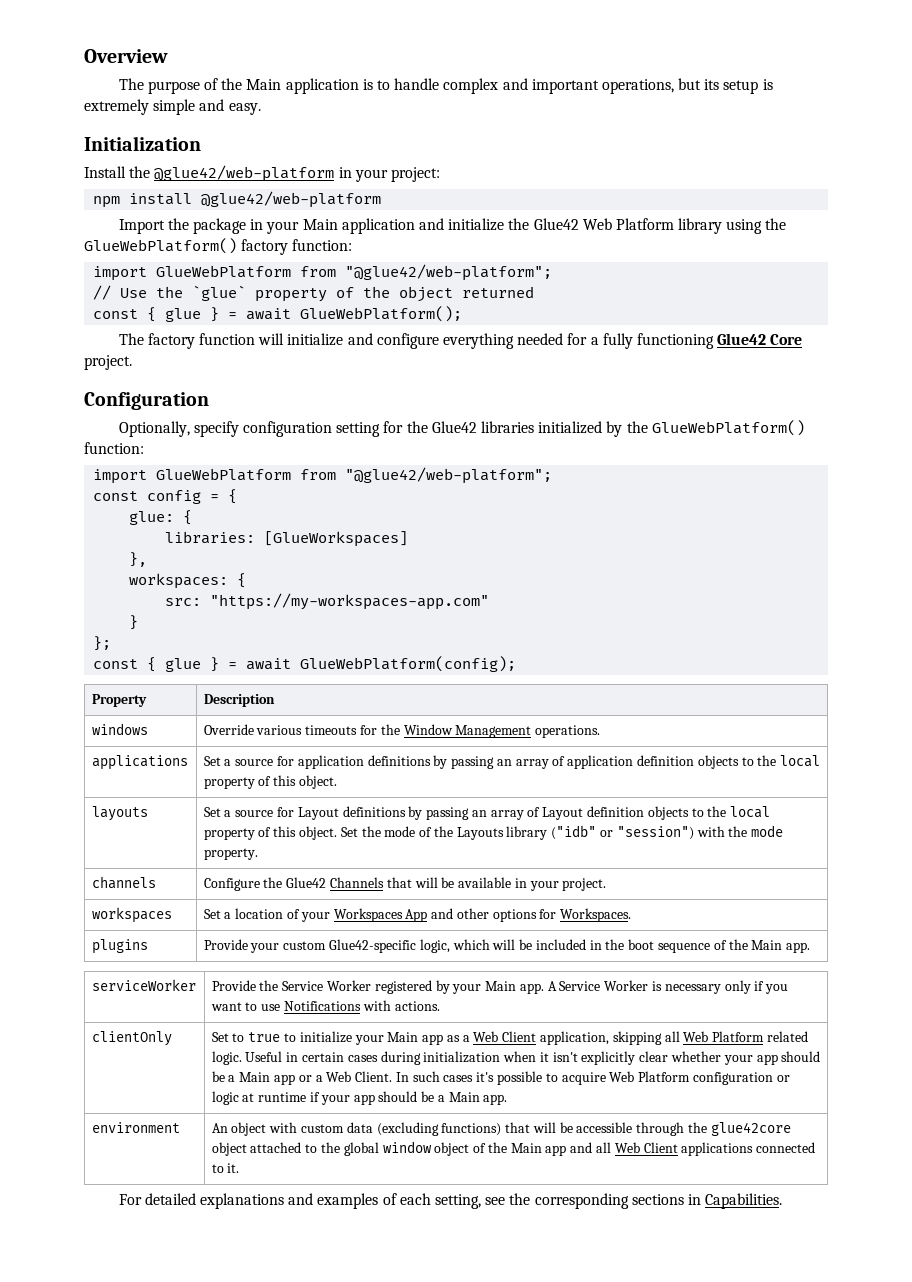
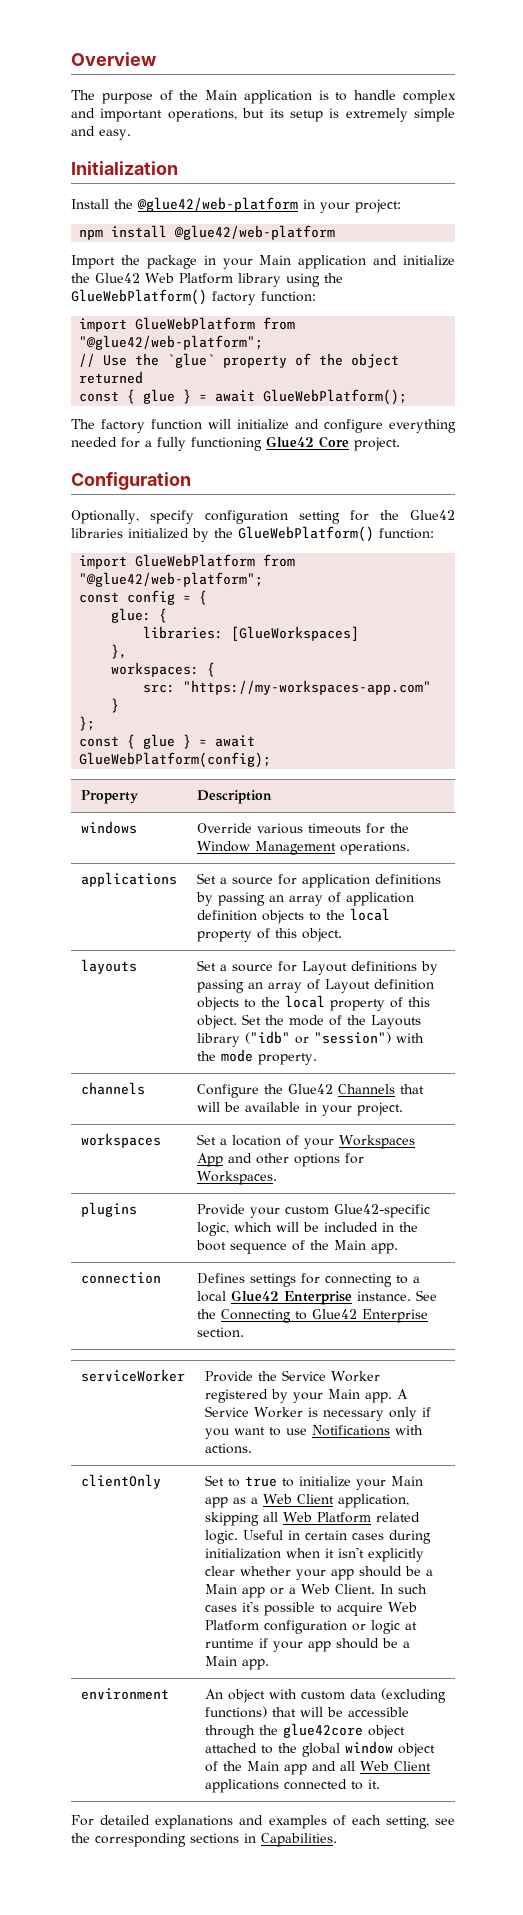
(811, 947) none -> [80,1272,161,1284] [196,1273,420,1287] [196,1290,437,1305] [196,1309,428,1323] [196,1327,244,1338] // connection | Defines settings for connecting to a local Glue42 Enterprise instance. See the Connecting to Glue42 Enterprise section.

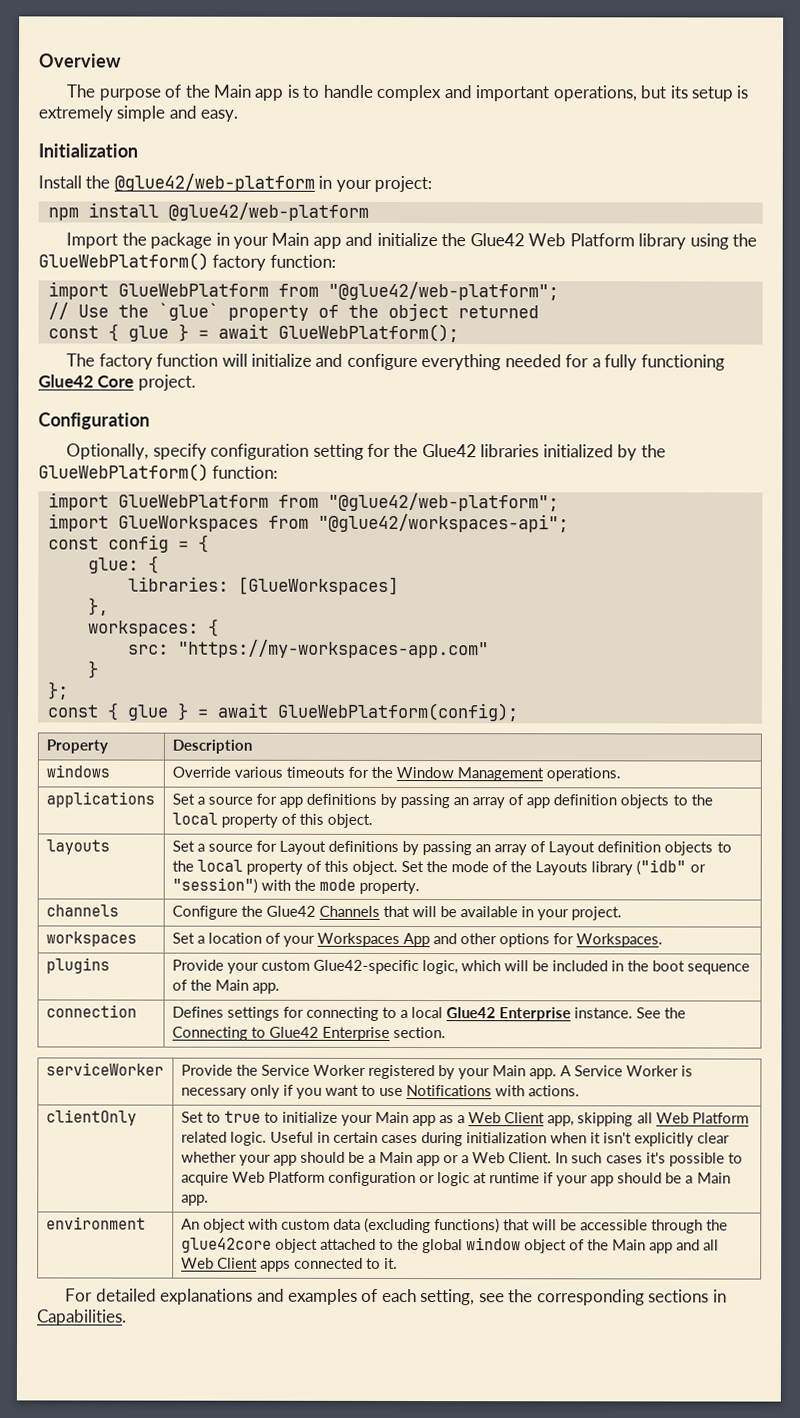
[243,90,312,104] application -> [254,88,284,101] app
[298,255,367,269] application -> [312,236,342,249] app
(264, 579) none -> [47,513,569,533] // import GlueWorkspaces from "@glue42/workspaces-api";
[301,874,441,888] [195,892,414,906] application definitions by passing an array of application -> [278,793,551,809] app definitions by passing an array of app
[337,1494,409,1508] application, -> [547,1115,575,1127] app,
[204,1779,279,1793] applications -> [259,1260,291,1272] apps

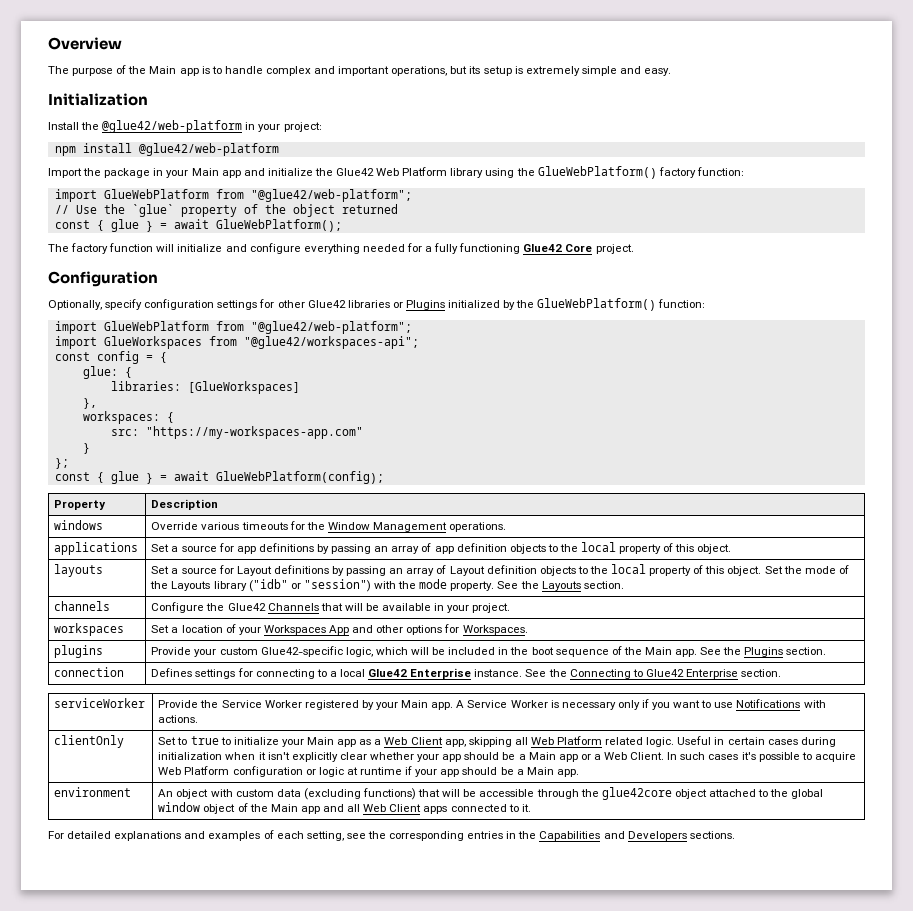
[312,443,540,460] setting for the Glue42 libraries -> [217,299,445,310] settings for other Glue42 libraries or Plugins
(420, 887) none -> [497,581,624,591] See the Layouts section.
(280, 988) none -> [700,647,827,657] See the Plugins section.
[648,1289,727,1303] [37,1309,127,1326] sections in Capabilities. -> [467,831,735,841] entries in the Capabilities and Developers sections.

